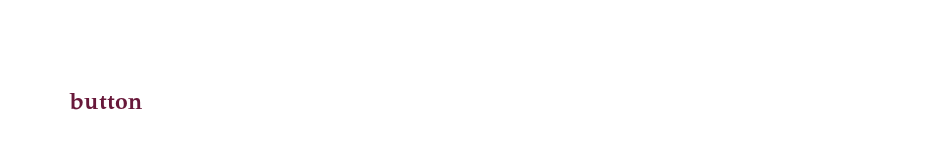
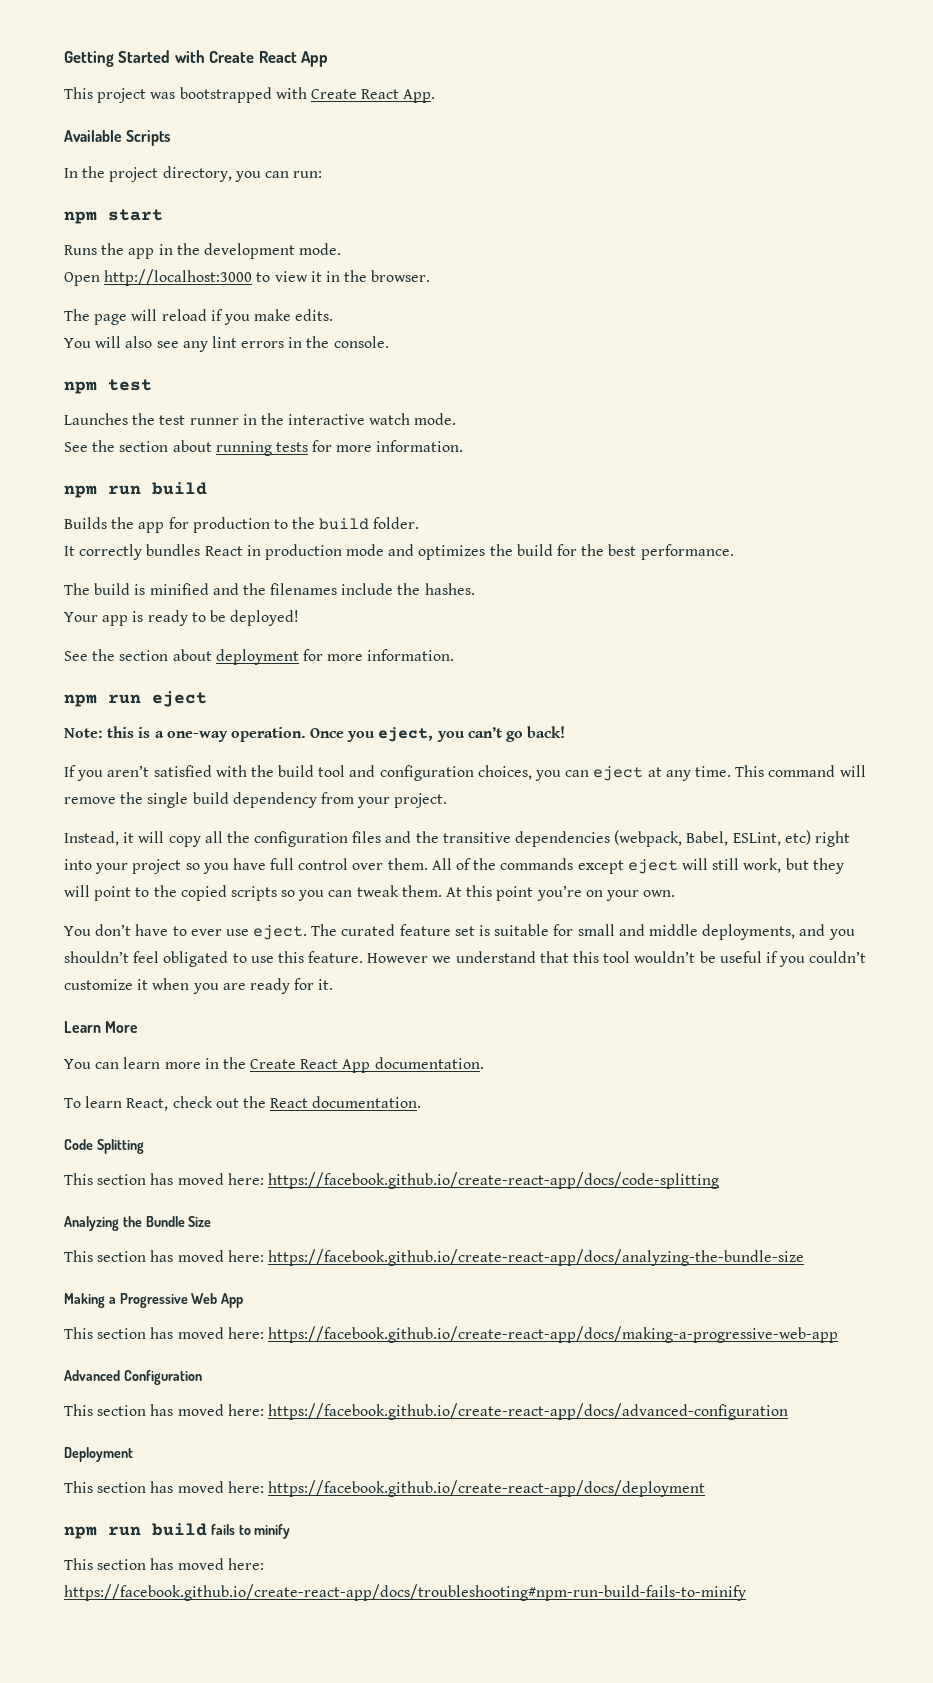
[69,93,143,110] button -> [64,50,329,67] [64,87,436,103] [64,130,171,146] [64,166,323,182] [64,209,163,224] [64,243,342,259] [64,269,431,286] [64,309,334,325] [64,336,389,352] [64,379,152,394] [64,413,457,425] [64,440,464,456] [64,482,207,498] [64,517,420,533] [64,544,734,560] [64,583,475,595] [64,610,300,626] [64,649,455,665] [64,691,207,707] [64,726,566,742] [64,765,866,781] [64,792,448,808] [64,830,850,847] [64,858,844,874] [64,885,676,901] [64,924,855,940] [64,951,867,967] [64,978,334,994] [64,1021,139,1033] [64,1057,484,1073] [64,1096,422,1111] [64,1139,144,1154] [64,1172,719,1189] [64,1216,212,1231] [64,1249,804,1266] [64,1293,244,1308] [64,1326,838,1343] [64,1370,202,1385] [64,1403,788,1420] [64,1447,133,1462] [64,1480,705,1497] [64,1523,291,1539] [64,1558,264,1570] [64,1584,746,1601] Getting Started with Create React App // This project was bootstrapped with Create React App. // Available Scripts // In the project directory, you can run: // npm start // Runs the app in the development mode. // Open http://localhost:3000 to view it in the browser. // The page will reload if you make edits. // You will also see any lint errors in the console. // npm test // Launches the test runner in the interactive watch mode. // See the section about running tests for more information. // npm run build // Builds the app for production to the build folder. // It correctly bundles React in production mode and optimizes the build for the best performance. // The build is minified and the filenames include the hashes. // Your app is ready to be deployed! // See the section about deployment for more information. // npm run eject // Note: this is a one-way operation. Once you eject, you can’t go back! // If you aren’t satisfied with the build tool and configuration choices, you can eject at any time. This command will remove the single build dependency from your project. // Instead, it will copy all the configuration files and the transitive dependencies (webpack, Babel, ESLint, etc) right into your project so you have full control over them. All of the commands except eject will still work, but they will point to the copied scripts so you can tweak them. At this point you’re on your own. // You don’t have to ever use eject. The curated feature set is suitable for small and middle deployments, and you shouldn’t feel obligated to use this feature. However we understand that this tool wouldn’t be useful if you couldn’t customize it when you are ready for it. // Learn More // You can learn more in the Create React App documentation. // To learn React, check out the React documentation. // Code Splitting // This section has moved here: https://facebook.github.io/create-react-app/docs/code-splitting // Analyzing the Bundle Size // This section has moved here: https://facebook.github.io/create-react-app/docs/analyzing-the-bundle-size // Making a Progressive Web App // This section has moved here: https://facebook.github.io/create-react-app/docs/making-a-progressive-web-app // Advanced Configuration // This section has moved here: https://facebook.github.io/create-react-app/docs/advanced-configuration // Deployment // This section has moved here: https://facebook.github.io/create-react-app/docs/deployment // npm run build fails to minify // This section has moved here: https://facebook.github.io/create-react-app/docs/troubleshooting#npm-run-build-fails-to-minify

